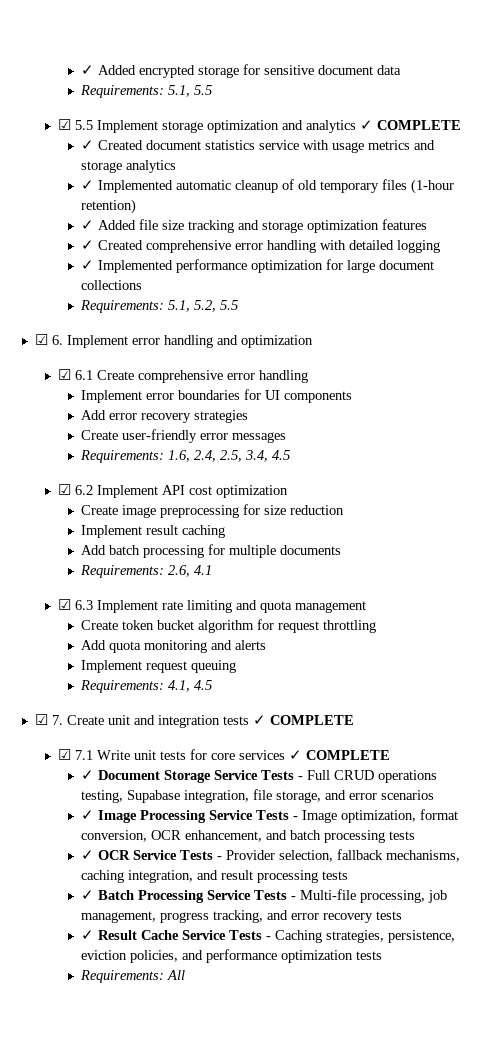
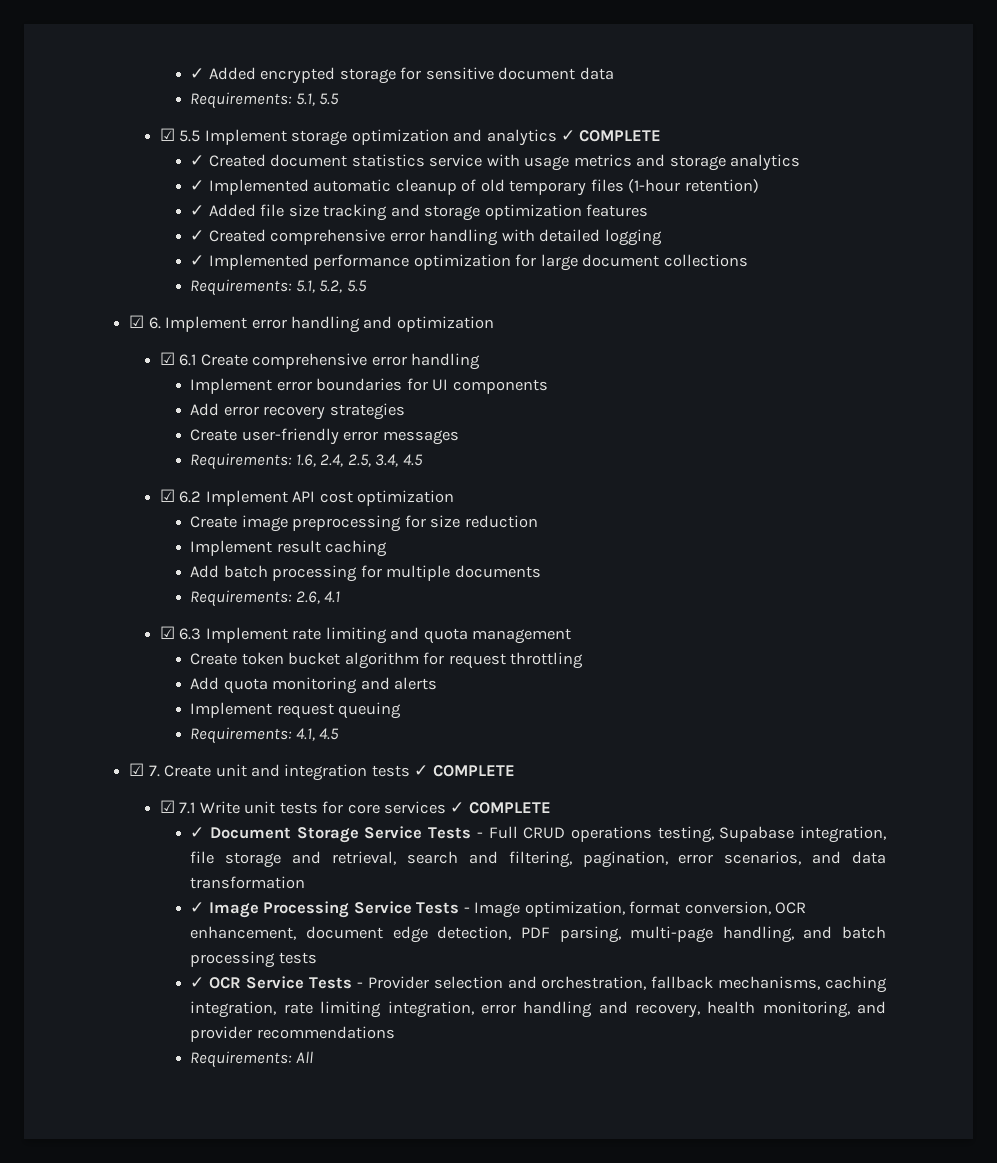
[276,790,435,803] storage, and error scenarios -> [225,851,887,868] [190,876,306,889] storage and retrieval, search and filtering, pagination, error scenarios, and data transformation
(263, 836) none -> [306,926,794,943] document edge detection, PDF parsing, multi-page handling,
[279,850,334,862] selection, -> [433,976,647,990] selection and orchestration,
[197,870,349,883] [81,889,448,903] [81,910,403,923] [81,930,456,943] [81,949,383,963] and result processing tests // ✓ Batch Processing Service Tests - Multi-file processing, job management, progress tracking, and error recovery tests // ✓ Result Cache Service Tests - Caching strategies, persistence, eviction policies, and performance optimization tests -> [283,1001,886,1018] [190,1026,395,1042] rate limiting integration, error handling and recovery, health monitoring, and provider recommendations

